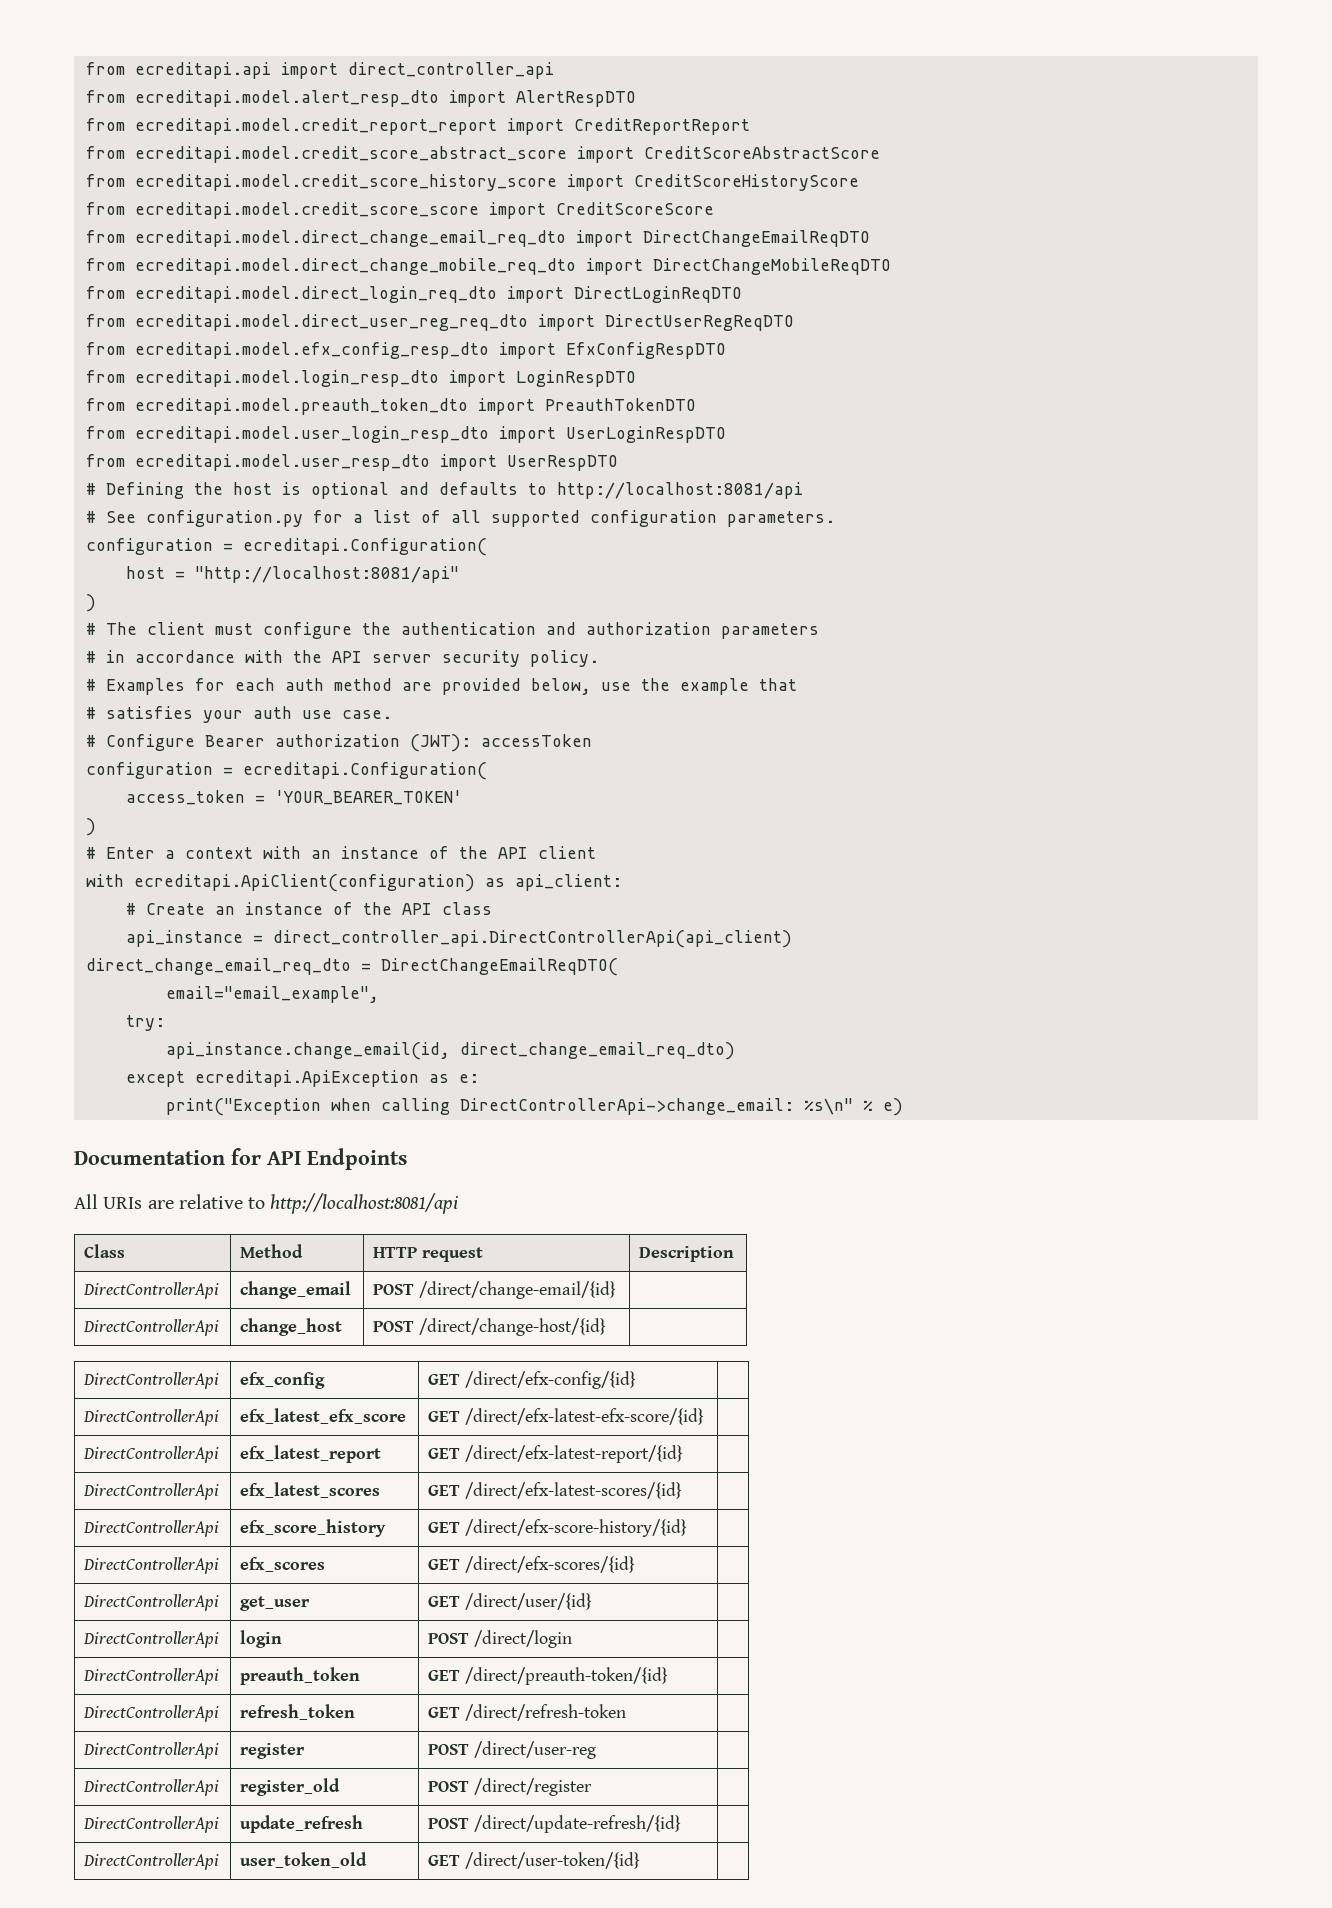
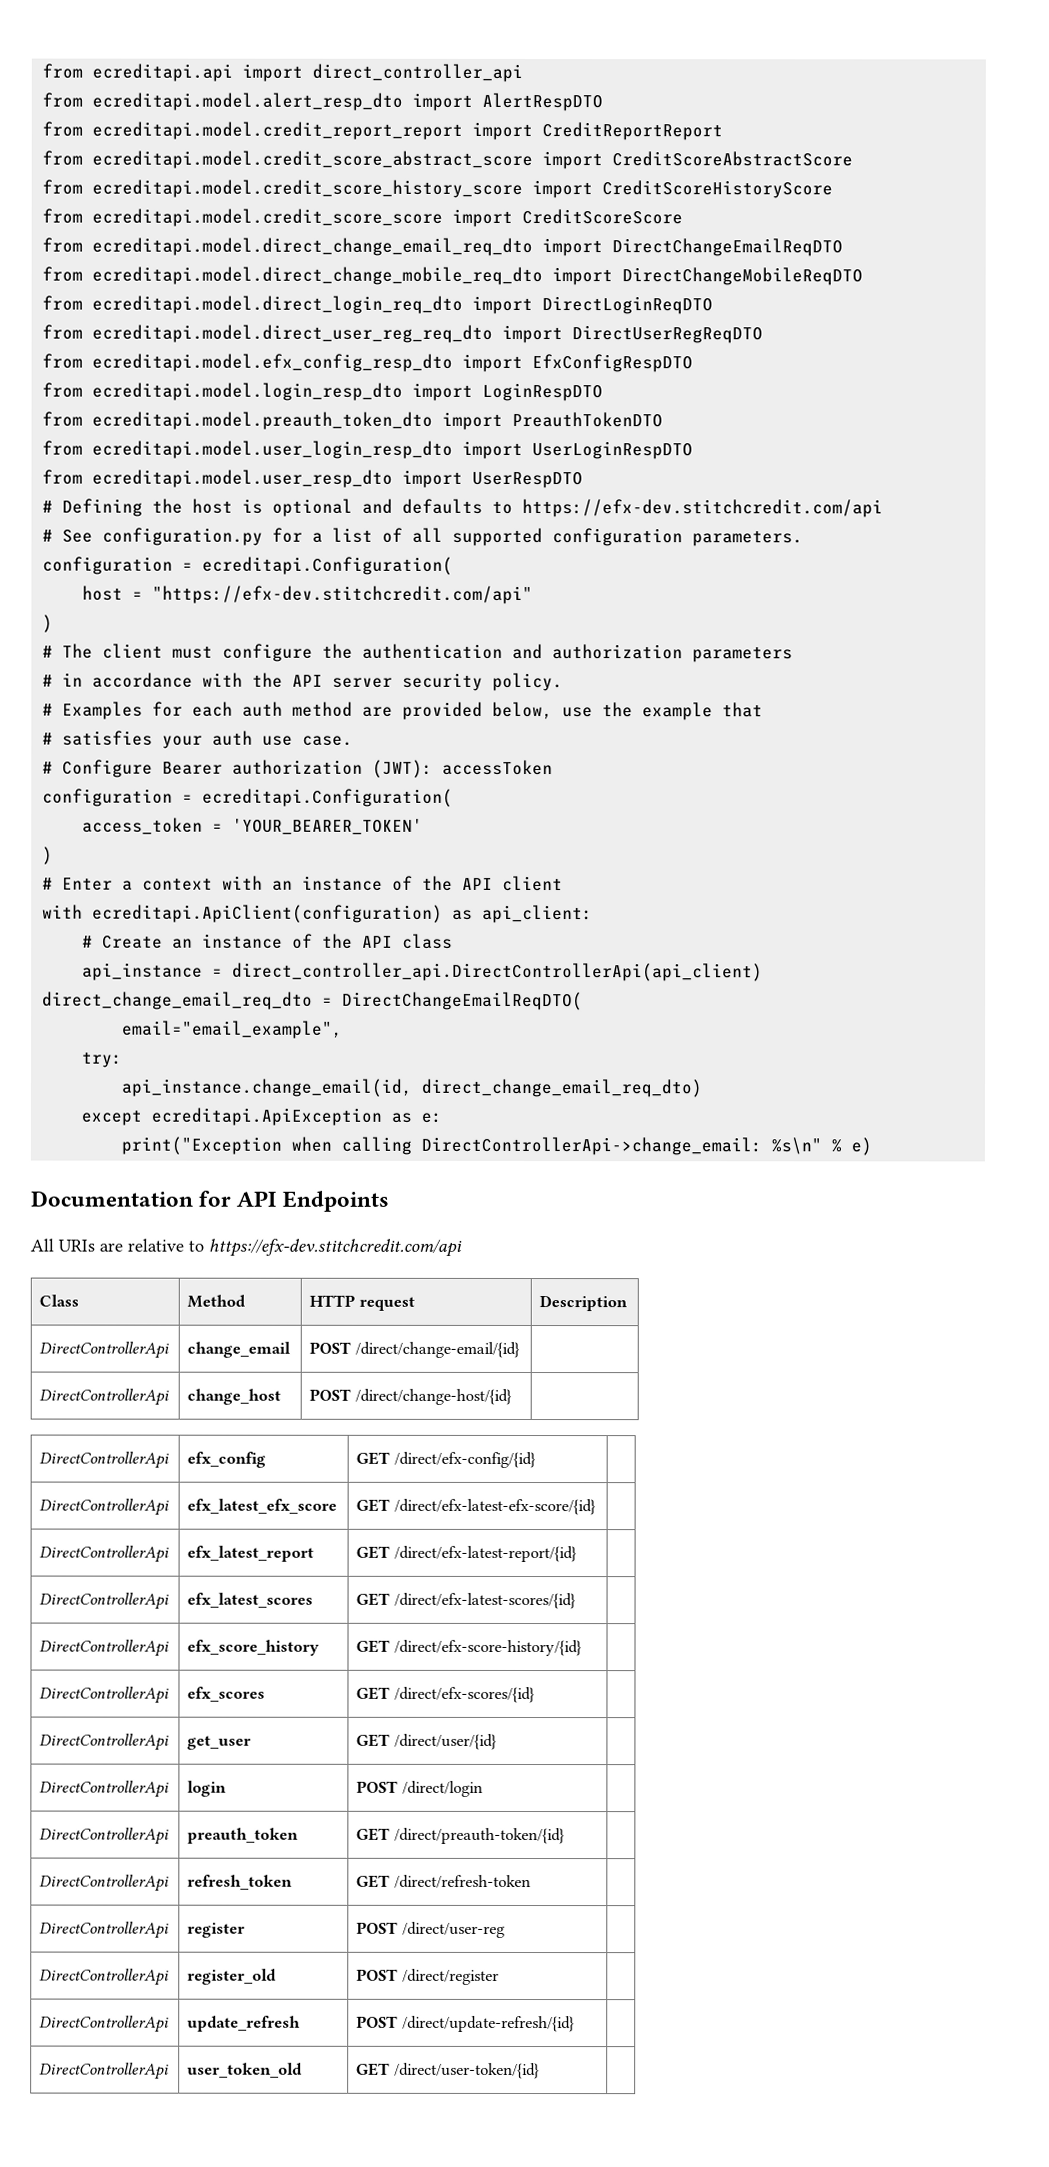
[556,482,803,499] http://localhost:8081/api -> [522,498,884,518] https://efx-dev.stitchcredit.com/api
[194,566,459,583] "http://localhost:8081/api" -> [152,585,534,605] "https://efx-dev.stitchcredit.com/api"
[270,1193,459,1214] http://localhost:8081/api -> [208,1238,462,1257] https://efx-dev.stitchcredit.com/api

